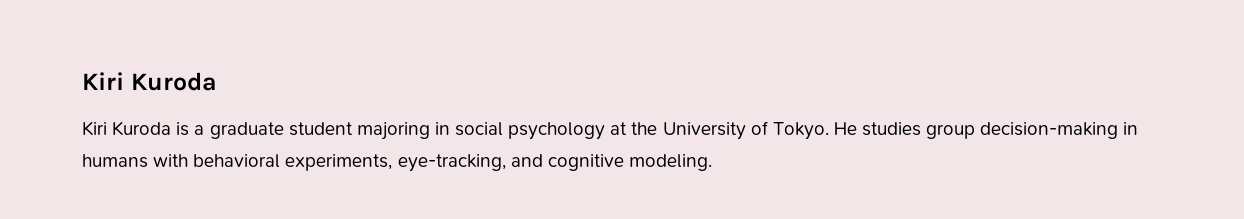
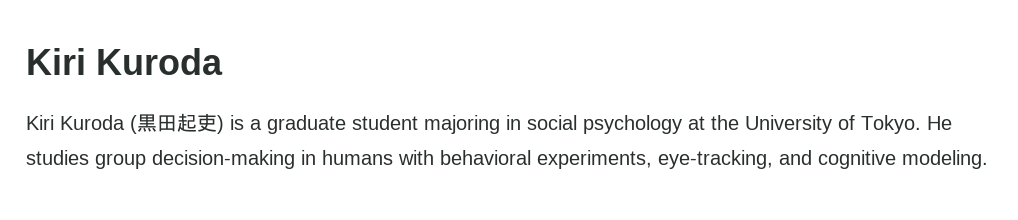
(172, 128) none -> [130,113,224,134] (黒田起吏)

